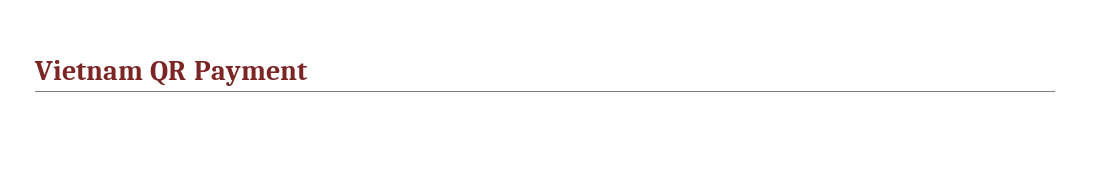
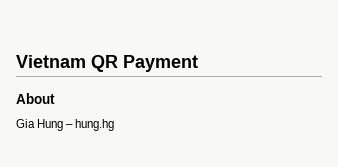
(308, 73) none -> [16,93,55,104] [16,119,115,131] // About // Gia Hung – hung.hg

